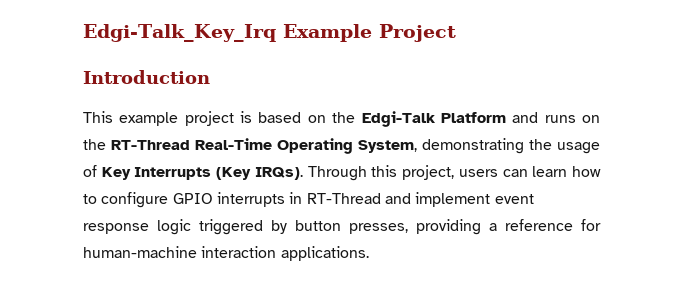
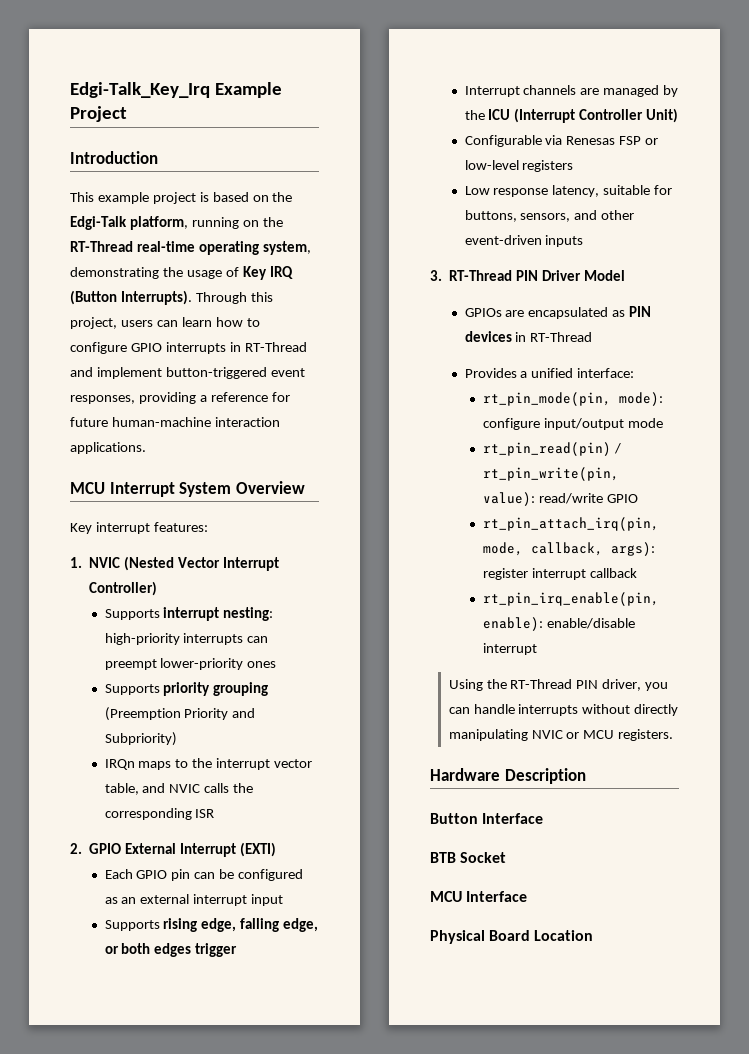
[440,112,601,123] [83,138,417,154] Platform and runs on the RT-Thread Real-Time Operating System, -> [129,216,283,230] [70,241,311,255] platform, running on the RT-Thread real-time operating system,
[134,167,303,180] Interrupts (Key IRQs). -> [269,266,293,279] [70,290,192,305] IRQ (Button Interrupts).
[494,194,534,204] [83,219,408,235] event response logic triggered by button presses, -> [165,367,305,379] [70,395,135,404] button-triggered event responses,
(601, 225) none -> [70,417,108,427] future
(369, 253) none -> [70,481,305,497] [70,522,208,534] [70,556,279,571] [89,581,158,596] [104,607,274,621] [104,633,269,645] [104,658,277,670] [104,682,269,696] [104,707,256,721] [104,732,177,746] [104,758,313,770] [104,783,254,795] [104,808,215,820] [70,842,276,857] [104,869,304,881] [104,894,284,906] [104,918,319,932] [104,943,238,957] [464,85,679,97] [464,108,679,123] [464,135,659,147] [464,160,574,172] [464,185,673,197] [464,210,635,222] [464,235,584,247] [430,270,625,281] [464,306,652,319] [464,331,593,342] [464,368,635,378] [483,392,664,406] [483,418,663,430] [483,442,622,456] [483,467,620,481] [483,492,638,506] [483,517,660,531] [483,542,656,556] [483,568,637,580] [483,592,660,606] [483,617,636,631] [483,643,538,655] [448,679,669,691] [448,704,679,716] [448,729,674,741] [430,768,586,784] [430,813,544,824] [430,852,507,863] [430,891,528,902] [430,930,594,944] // MCU Interrupt System Overview // Key interrupt features: // 1. NVIC (Nested Vector Interrupt Controller) // Supports interrupt nesting: high-priority interrupts can preempt lower-priority ones // Supports priority grouping (Preemption Priority and Subpriority) // IRQn maps to the interrupt vector table, and NVIC calls the corresponding ISR // 2. GPIO External Interrupt (EXTI) // Each GPIO pin can be configured as an external interrupt input // Supports rising edge, falling edge, or both edges trigger // Interrupt channels are managed by the ICU (Interrupt Controller Unit) // Configurable via Renesas FSP or low-level registers // Low response latency, suitable for buttons, sensors, and other event-driven inputs // 3. RT-Thread PIN Driver Model // GPIOs are encapsulated as PIN devices in RT-Thread // Provides a unified interface: // rt_pin_mode(pin, mode): configure input/output mode // rt_pin_read(pin) / rt_pin_write(pin, value): read/write GPIO // rt_pin_attach_irq(pin, mode, callback, args): register interrupt callback // rt_pin_irq_enable(pin, enable): enable/disable interrupt // Using the RT-Thread PIN driver, you can handle interrupts without directly manipulating NVIC or MCU registers. // Hardware Description // Button Interface // BTB Socket // MCU Interface // Physical Board Location

